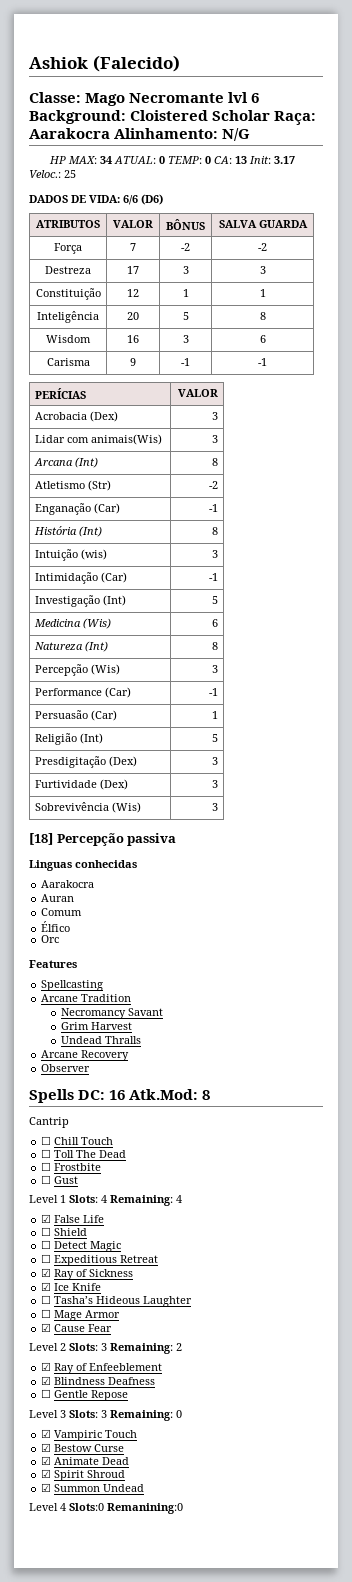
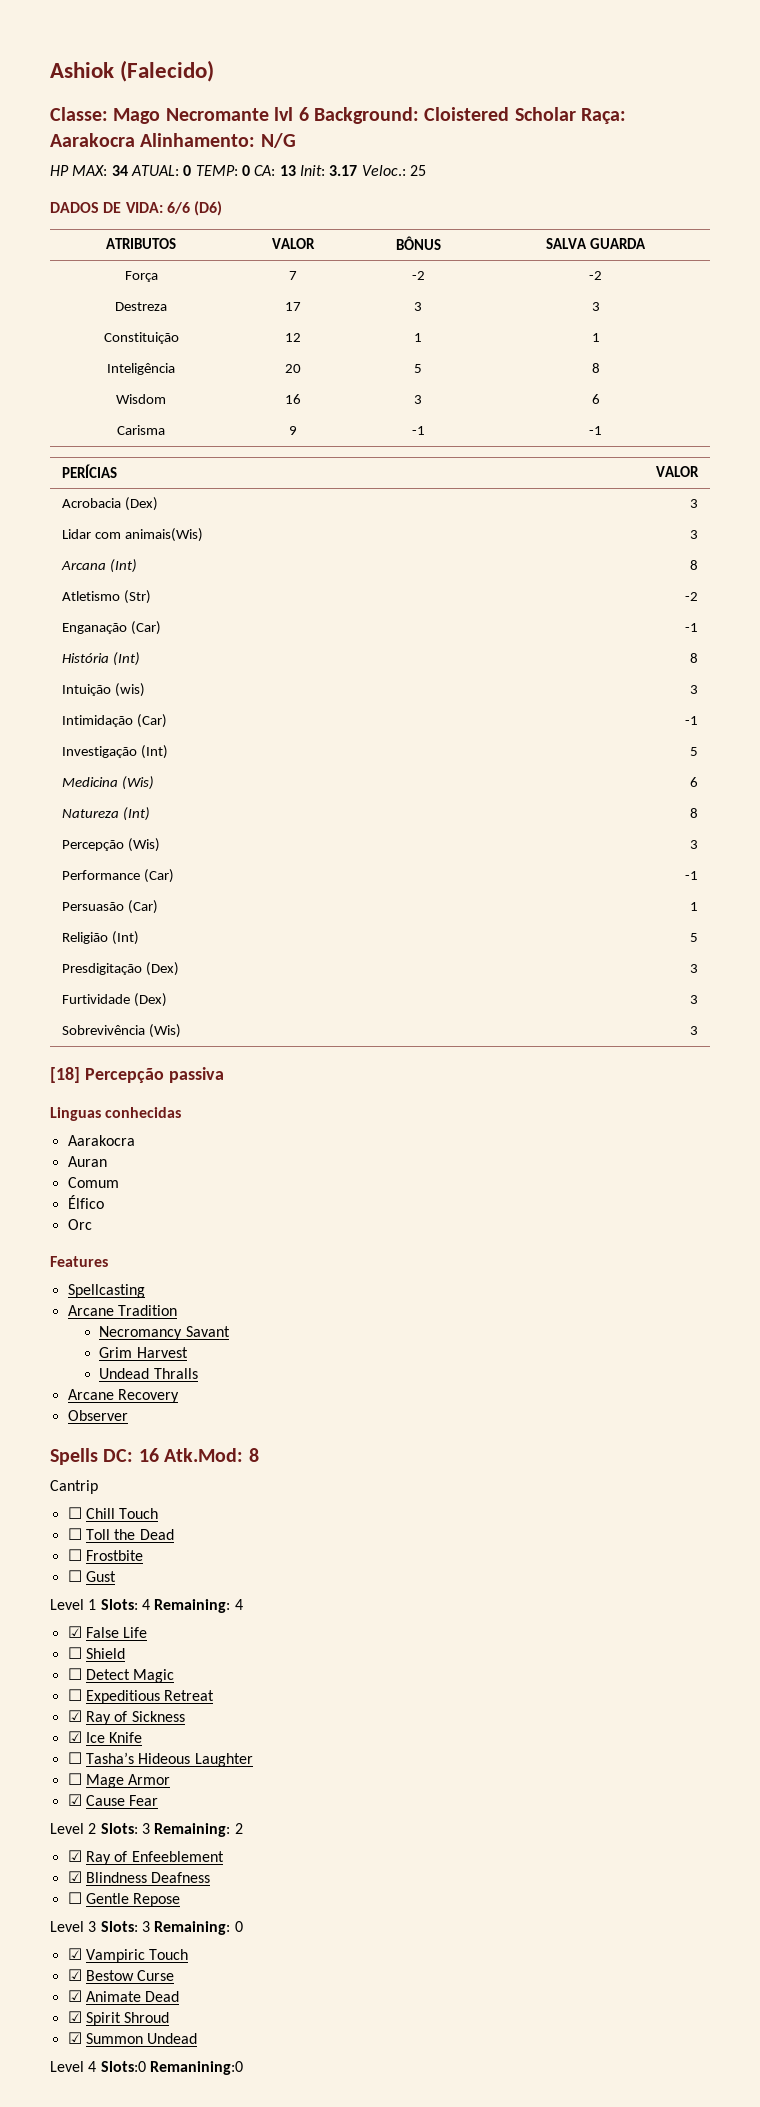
[76,1150,97,1158] The -> [114,1529,136,1540] the

